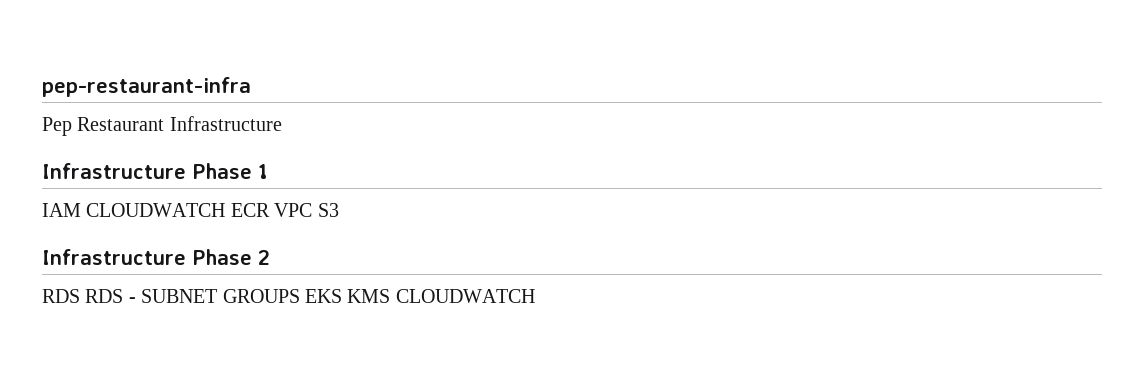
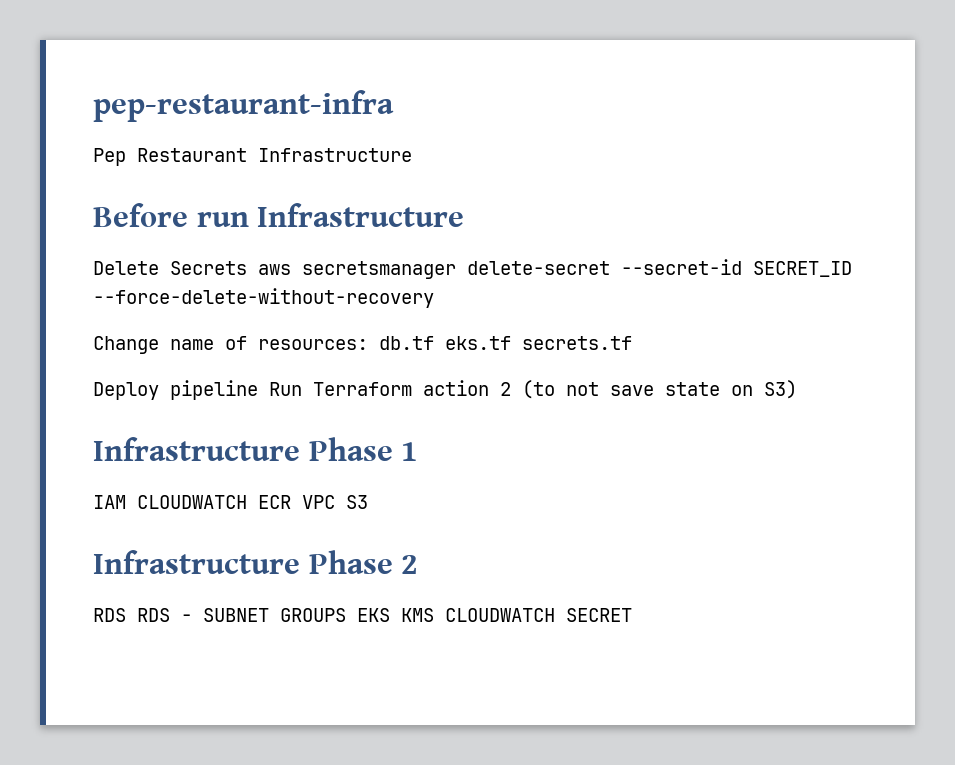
(282, 123) none -> [93,203,465,227] [93,259,852,279] [93,288,434,308] [93,336,632,354] [93,380,797,400] // Before run Infrastructure // Delete Secrets aws secretsmanager delete-secret --secret-id SECRET_ID --force-delete-without-recovery // Change name of resources: db.tf eks.tf secrets.tf // Deploy pipeline Run Terraform action 2 (to not save state on S3)
(535, 296) none -> [566,608,632,622] SECRET

